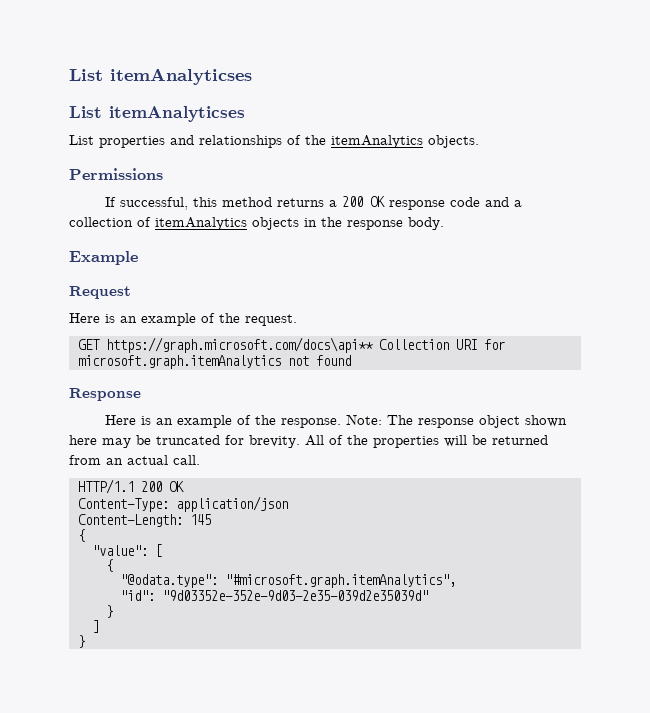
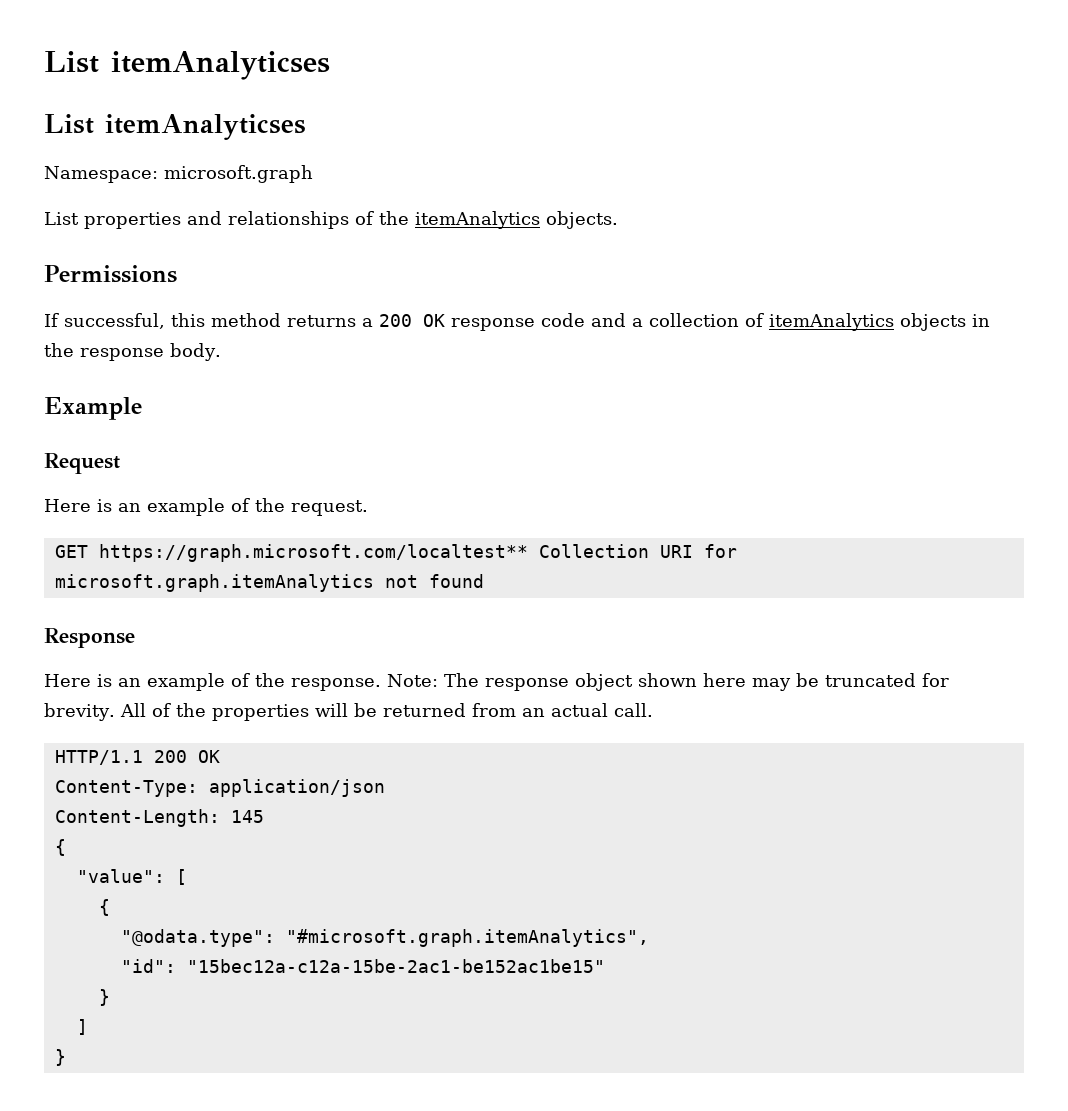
(245, 114) none -> [44,165,313,183] // Namespace: microsoft.graph
[105,337,373,353] https://graph.microsoft.com/docs\api** -> [98,544,528,562] https://graph.microsoft.com/localtest**
[161,590,428,601] "9d03352e-352e-9d03-2e35-039d2e35039d" -> [186,959,605,973] "15bec12a-c12a-15be-2ac1-be152ac1be15"

